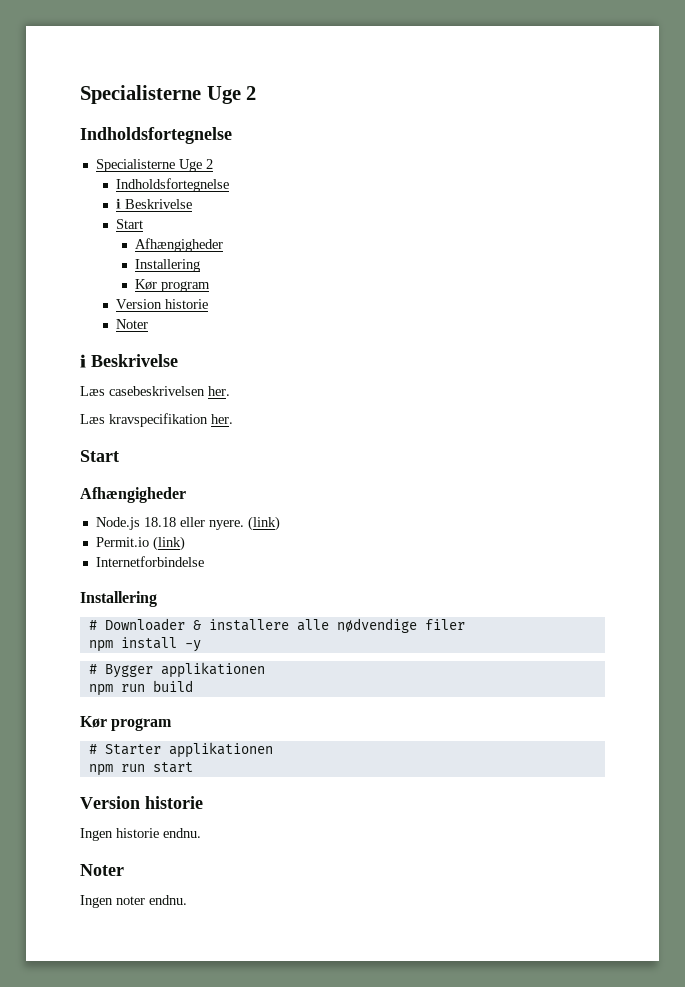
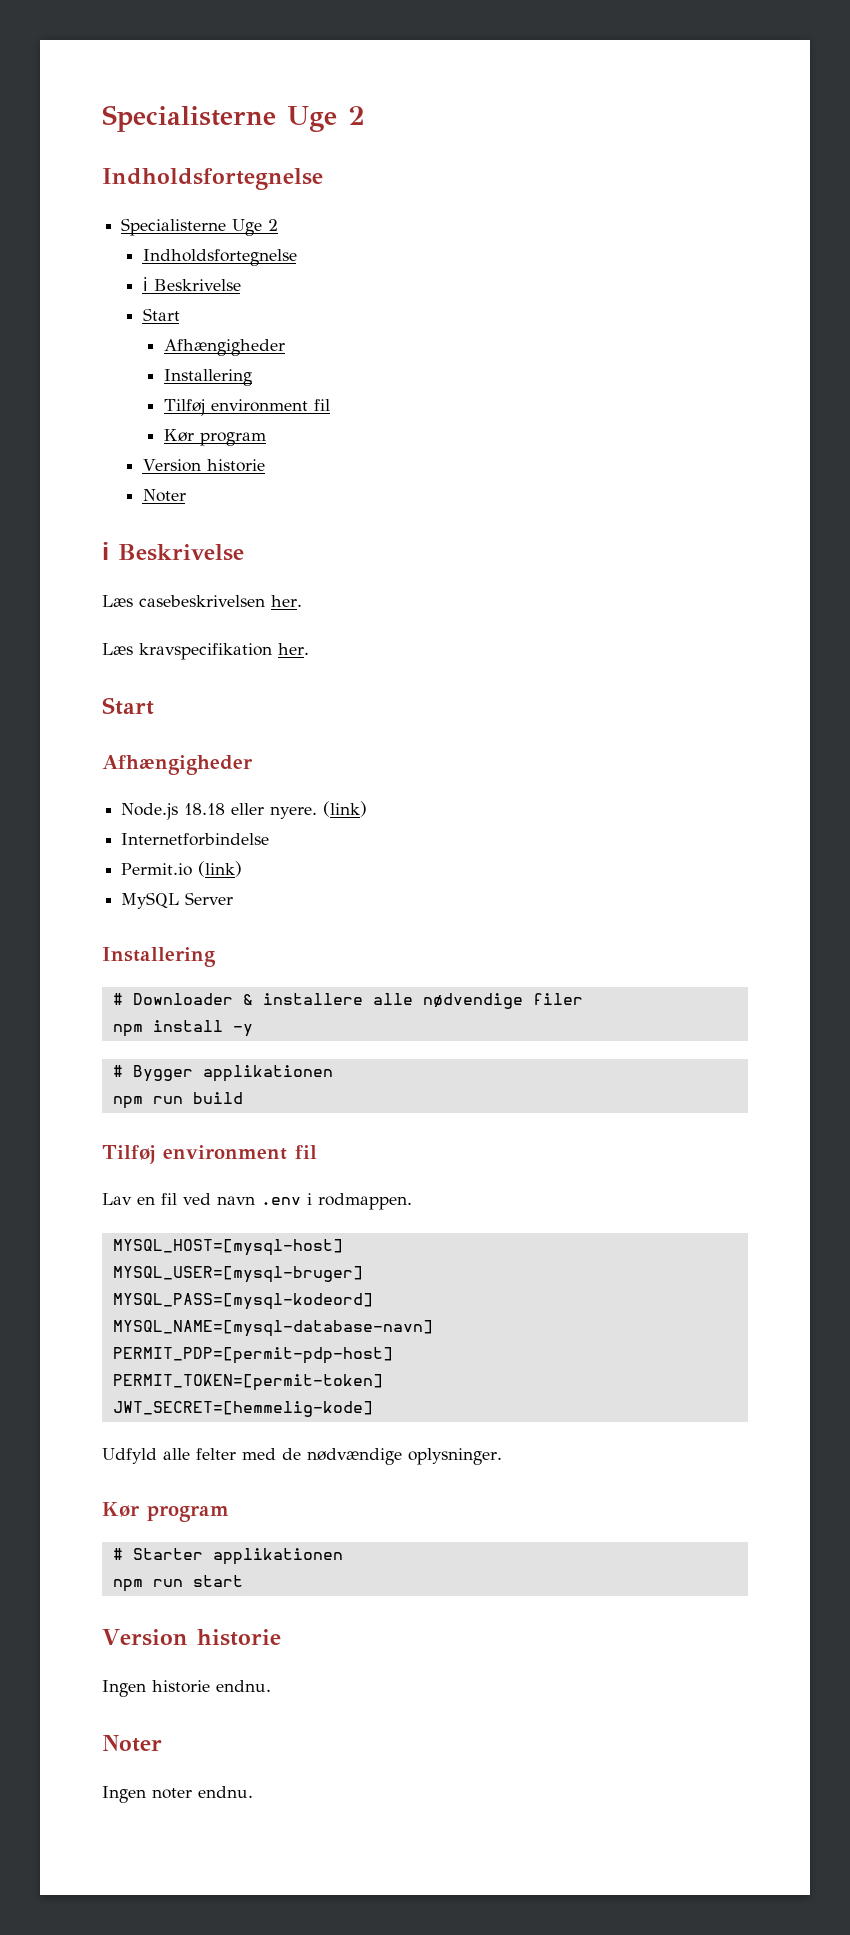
(201, 265) none -> [163,399,330,416] // Tilføj environment fil
(280, 523) none -> [121,833,270,846] // Internetforbindelse
[95,556,204,567] Internetforbindelse -> [121,892,234,909] MySQL Server
(193, 686) none -> [102,1145,317,1164] [102,1193,412,1210] [112,1239,343,1256] [112,1266,363,1283] [112,1293,373,1310] [112,1320,433,1337] [112,1347,393,1364] [112,1374,383,1391] [112,1401,373,1417] [102,1448,502,1465] // Tilføj environment fil // Lav en fil ved navn .env i rodmappen. // MYSQL_HOST=[mysql-host] // MYSQL_USER=[mysql-bruger] // MYSQL_PASS=[mysql-kodeord] // MYSQL_NAME=[mysql-database-navn] // PERMIT_PDP=[permit-pdp-host] // PERMIT_TOKEN=[permit-token] // JWT_SECRET=[hemmelig-kode] // Udfyld alle felter med de nødvændige oplysninger.

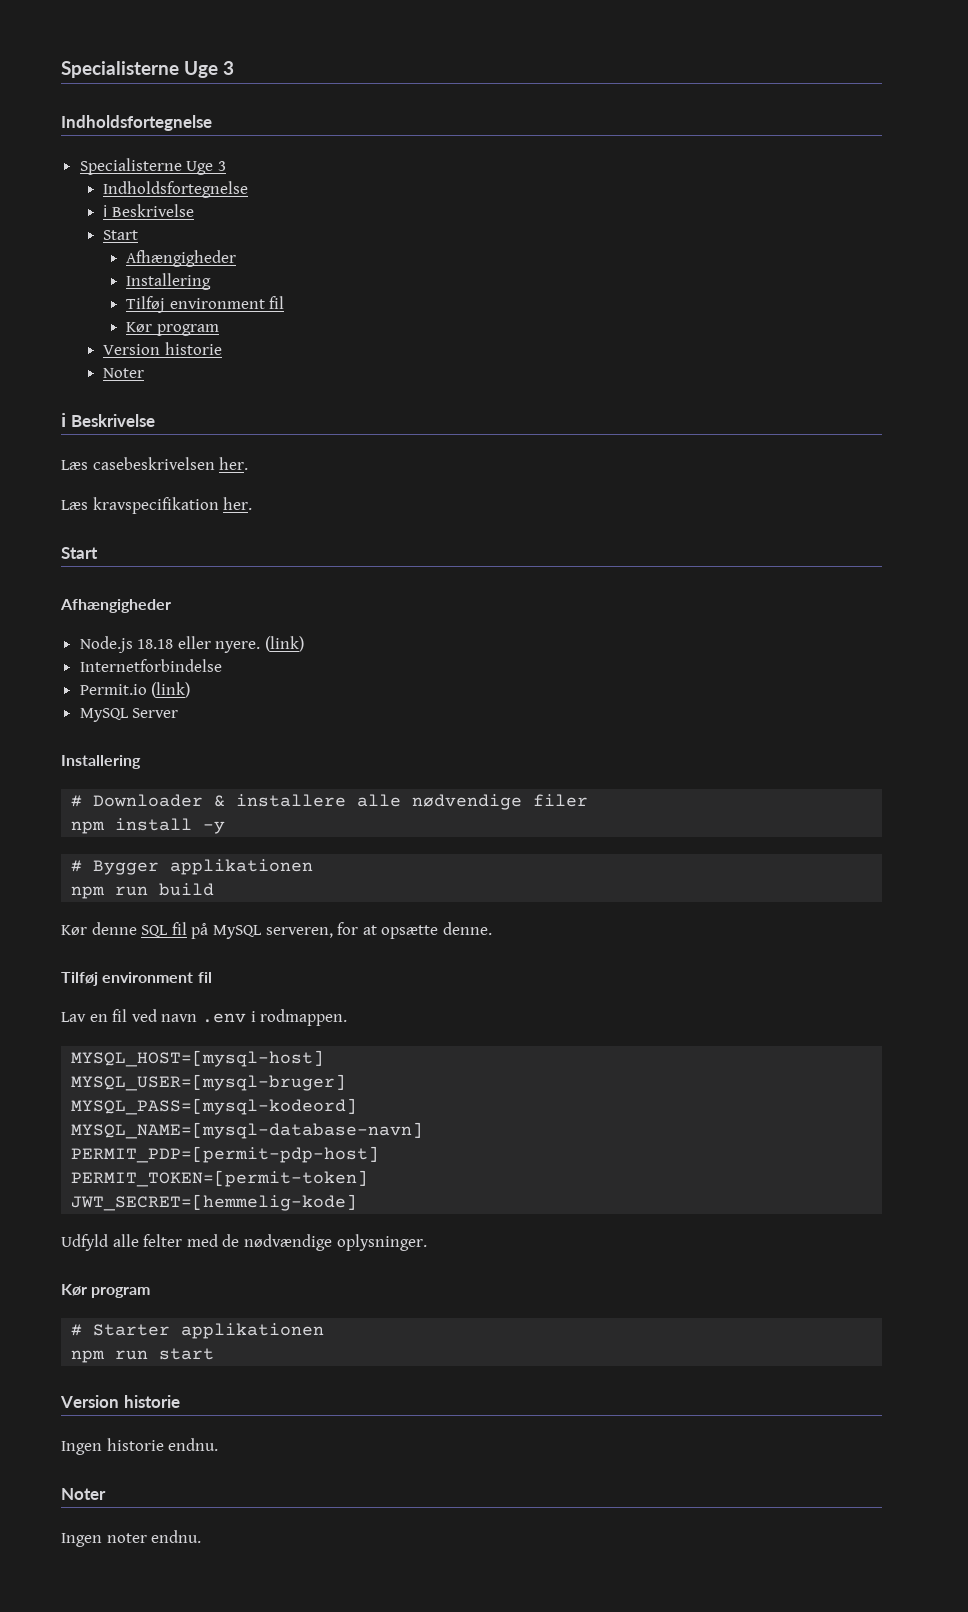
[102,105,365,132] Specialisterne Uge 2 -> [61,61,234,78] Specialisterne Uge 3
[268,219,279,231] 2 -> [217,161,226,171] 3
(243, 1098) none -> [61,922,492,939] // Kør denne SQL fil på MySQL serveren, for at opsætte denne.

